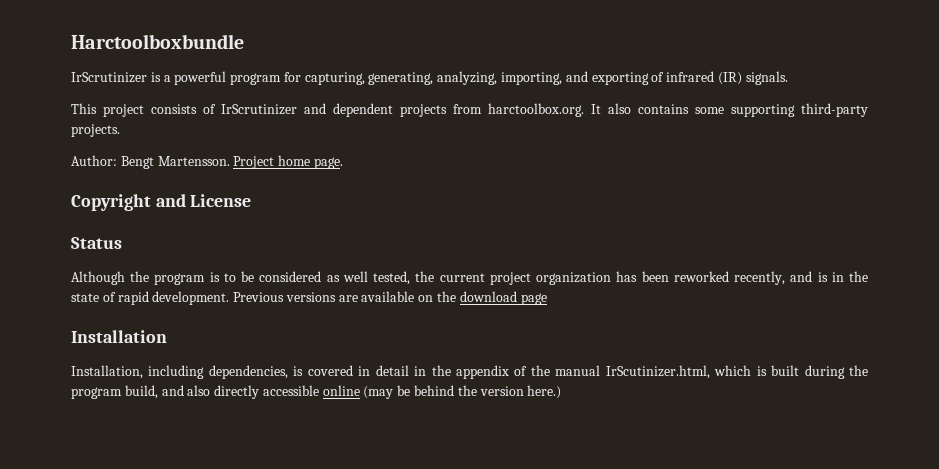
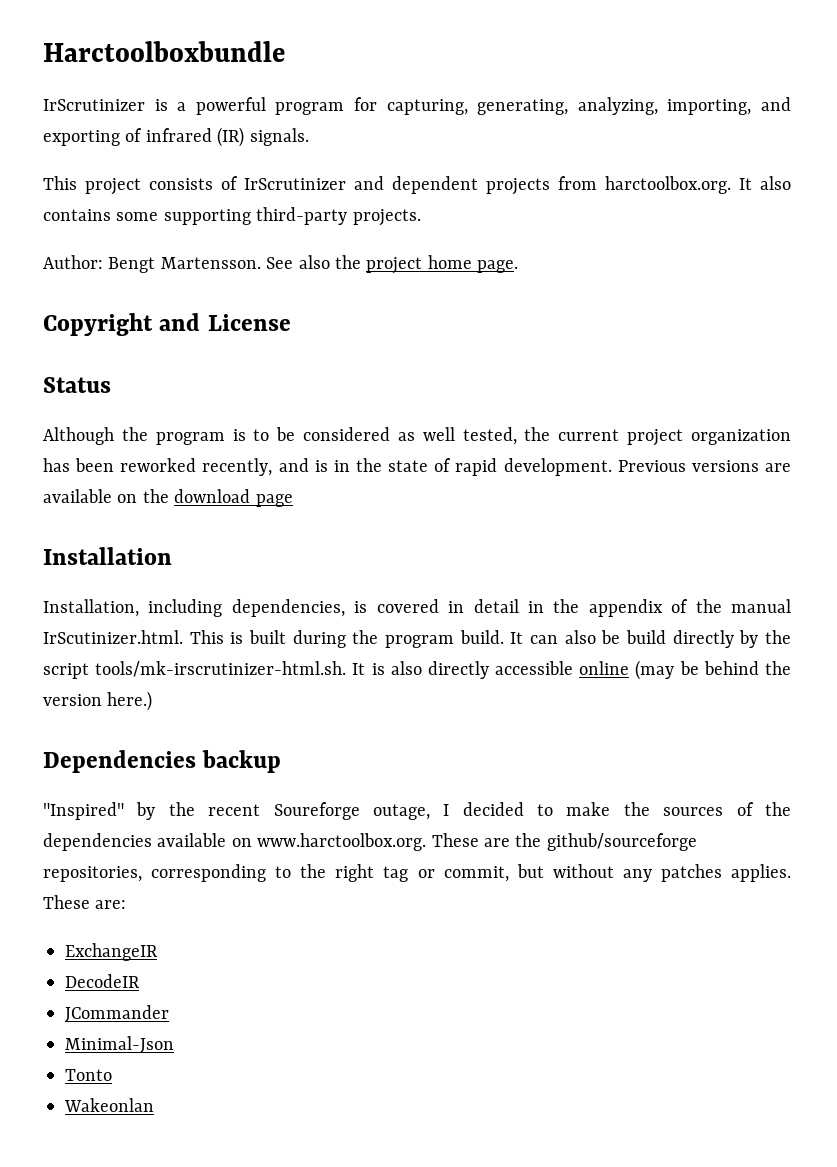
[233,156,275,169] Project -> [266,255,423,274] See also the project
[605,365,752,379] IrScutinizer.html, which -> [43,630,224,644] IrScutinizer.html. This
[124,385,184,399] build, and -> [459,630,791,648] [43,661,385,679] build. It can also be build directly by the script tools/mk-irscrutinizer-html.sh. It is
(562, 392) none -> [43,750,282,773] [43,802,791,820] [43,833,697,851] [43,864,791,882] [43,895,127,909] [65,943,158,961] [65,974,140,988] [65,1005,169,1022] [65,1036,174,1053] [65,1069,112,1081] [64,1098,154,1112] // Dependencies backup // "Inspired" by the recent Soureforge outage, I decided to make the sources of the dependencies available on www.harctoolbox.org. These are the github/sourceforge repositories, corresponding to the right tag or commit, but without any patches applies. These are: // ExchangeIR // DecodeIR // JCommander // Minimal-Json // Tonto // Wakeonlan

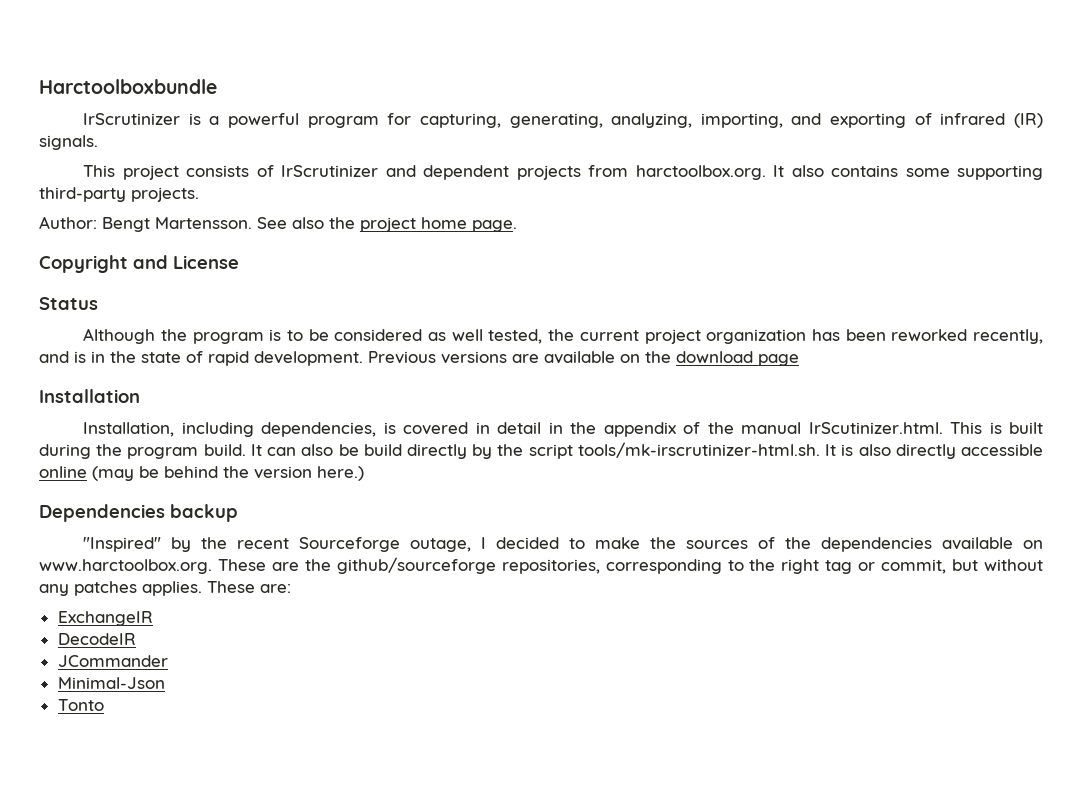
[273,802,360,820] Soureforge -> [299,537,401,552] Sourceforge
[64,1098,154,1112] // Wakeonlan -> (104, 705) none

